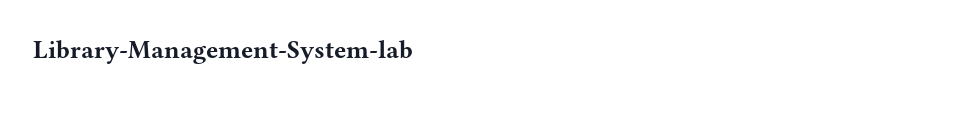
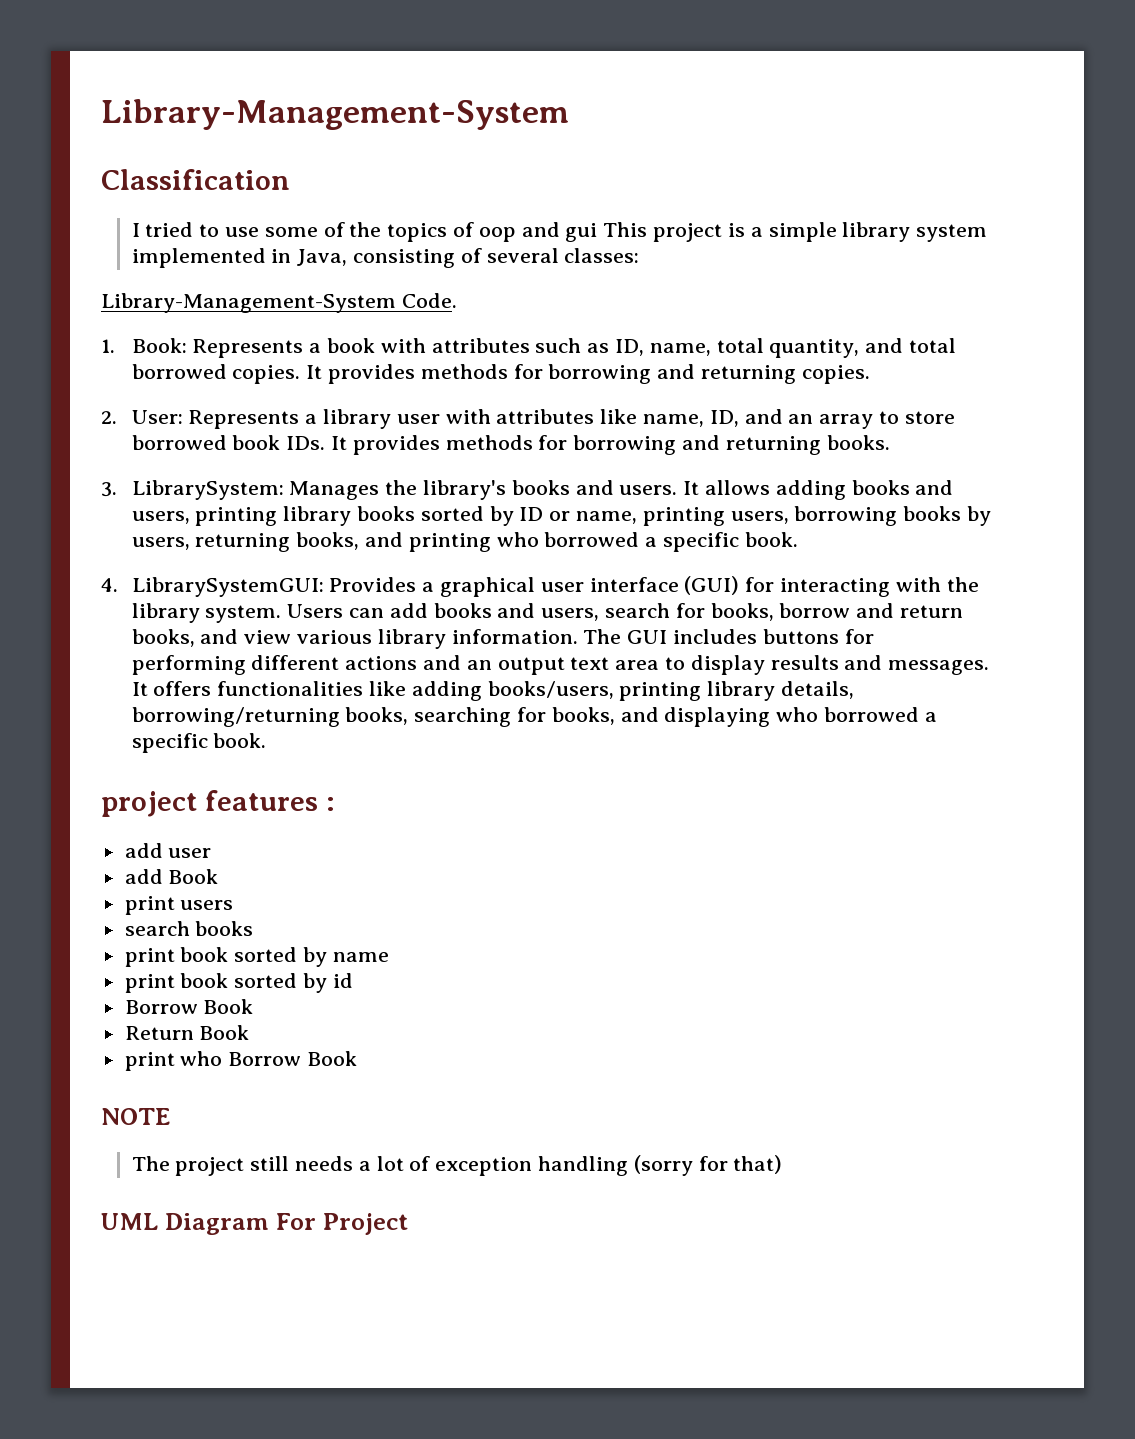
[33,40,413,64] Library-Management-System-lab -> [101,99,569,130] [101,169,290,190] [131,222,988,242] [131,248,640,268] [101,293,457,313] [101,338,957,358] [131,364,870,384] [101,409,955,429] [131,435,890,455] [101,480,954,500] [131,506,992,526] [131,532,798,552] [101,576,979,597] [131,603,964,623] [131,629,874,649] [131,655,990,675] [131,681,855,701] [131,707,937,727] [131,733,267,753] [101,790,335,817] [124,843,212,858] [124,869,219,884] [124,896,234,915] [124,921,254,936] [124,947,389,967] [124,973,353,993] [124,999,254,1014] [124,1025,250,1040] [124,1051,358,1071] [101,1108,170,1125] [131,1155,783,1176] [101,1213,409,1235] Library-Management-System // Classification // I tried to use some of the topics of oop and gui This project is a simple library system implemented in Java, consisting of several classes: // Library-Management-System Code. // 1. Book: Represents a book with attributes such as ID, name, total quantity, and total borrowed copies. It provides methods for borrowing and returning copies. // 2. User: Represents a library user with attributes like name, ID, and an array to store borrowed book IDs. It provides methods for borrowing and returning books. // 3. LibrarySystem: Manages the library's books and users. It allows adding books and users, printing library books sorted by ID or name, printing users, borrowing books by users, returning books, and printing who borrowed a specific book. // 4. LibrarySystemGUI: Provides a graphical user interface (GUI) for interacting with the library system. Users can add books and users, search for books, borrow and return books, and view various library information. The GUI includes buttons for performing different actions and an output text area to display results and messages. It offers functionalities like adding books/users, printing library details, borrowing/returning books, searching for books, and displaying who borrowed a specific book. // project features : // add user // add Book // print users // search books // print book sorted by name // print book sorted by id // Borrow Book // Return Book // print who Borrow Book // NOTE // The project still needs a lot of exception handling (sorry for that) // UML Diagram For Project

